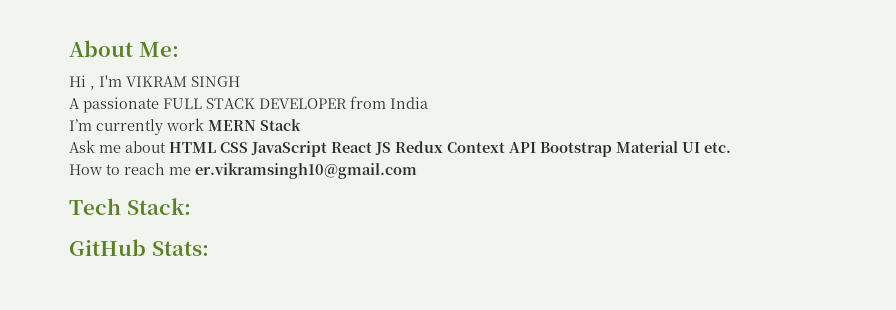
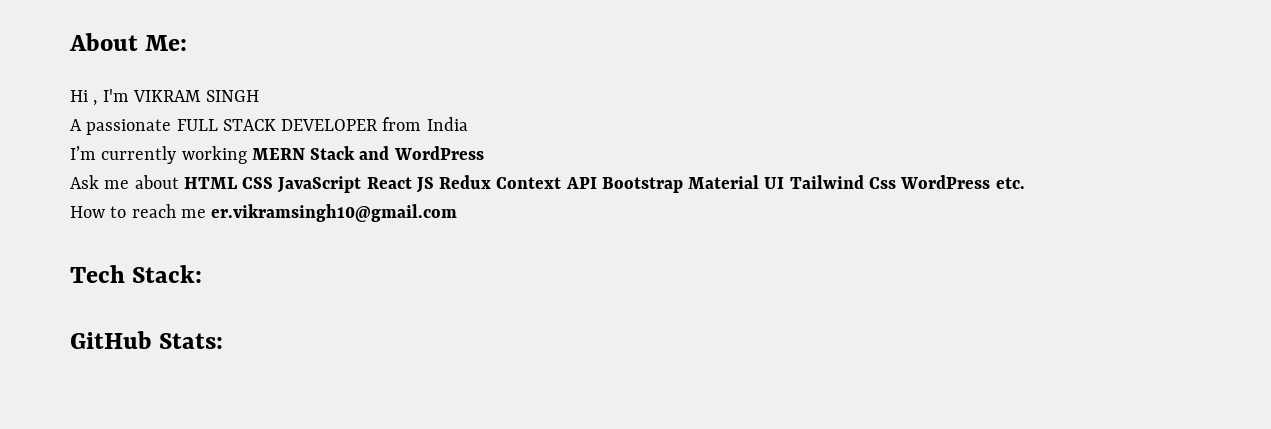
[166,118,204,131] work -> [181,146,247,164] working
(301, 125) none -> [359,146,484,160] and WordPress
(700, 147) none -> [789,175,991,189] Tailwind Css WordPress

